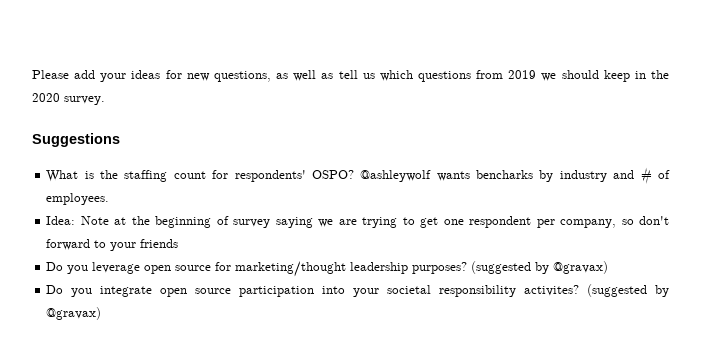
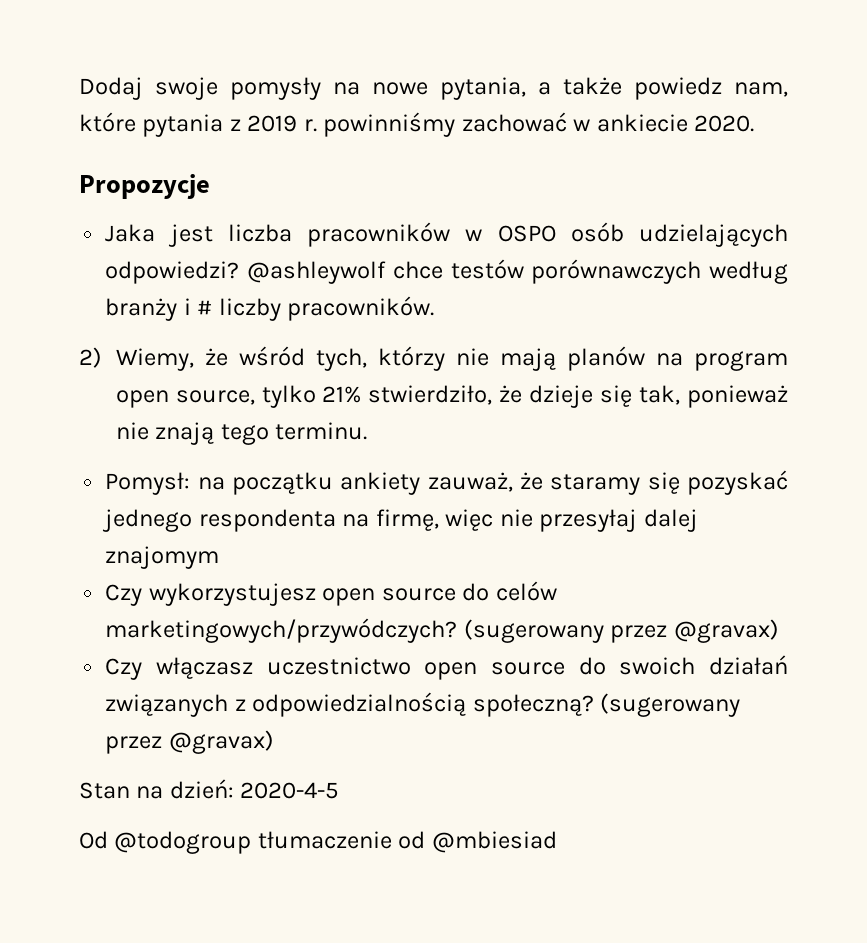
[32,70,669,82] [32,93,105,105] [32,133,120,147] [46,167,670,184] [46,193,110,205] [46,216,670,228] [46,239,179,251] [46,261,609,277] [46,284,670,297] [46,307,102,320] Please add your ideas for new questions, as well as tell us which questions from 2019 we should keep in the 2020 survey. // Suggestions // What is the staffing count for respondents' OSPO? @ashleywolf wants bencharks by industry and # of employees. // Idea: Note at the beginning of survey saying we are trying to get one respondent per company, so don't forward to your friends // Do you leverage open source for marketing/thought leadership purposes? (suggested by @gravax) // Do you integrate open source participation into your societal responsibility activites? (suggested by @gravax) -> [79,77,788,100] [79,112,755,137] [79,174,210,199] [105,222,789,247] [105,259,789,284] [105,296,435,321] [79,346,788,371] [115,385,788,408] [115,422,368,445] [105,470,788,495] [102,509,698,532] [105,546,220,569] [105,581,557,606] [105,618,779,643] [105,655,788,680] [105,692,741,717] [105,730,274,754] [79,779,340,799] [79,831,557,854] Dodaj swoje pomysły na nowe pytania, a także powiedz nam, które pytania z 2019 r. powinniśmy zachować w ankiecie 2020. // Propozycje // Jaka jest liczba pracowników w OSPO osób udzielających odpowiedzi? @ashleywolf chce testów porównawczych według branży i # liczby pracowników. // 2) Wiemy, że wśród tych, którzy nie mają planów na program open source, tylko 21% stwierdziło, że dzieje się tak, ponieważ nie znają tego terminu. // Pomysł: na początku ankiety zauważ, że staramy się pozyskać jednego respondenta na firmę, więc nie przesyłaj dalej znajomym // Czy wykorzystujesz open source do celów marketingowych/przywódczych? (sugerowany przez @gravax) // Czy włączasz uczestnictwo open source do swoich działań związanych z odpowiedzialnością społeczną? (sugerowany przez @gravax) // Stan na dzień: 2020-4-5 // Od @todogroup tłumaczenie od @mbiesiad

